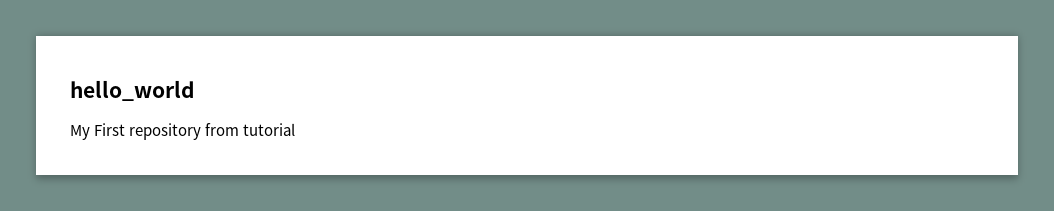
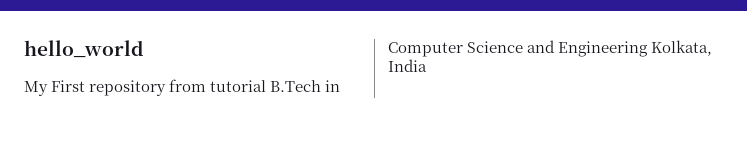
(296, 129) none -> [270,80,341,92] [388,40,713,57] [388,59,427,72] B.Tech in Computer Science and Engineering Kolkata, India

